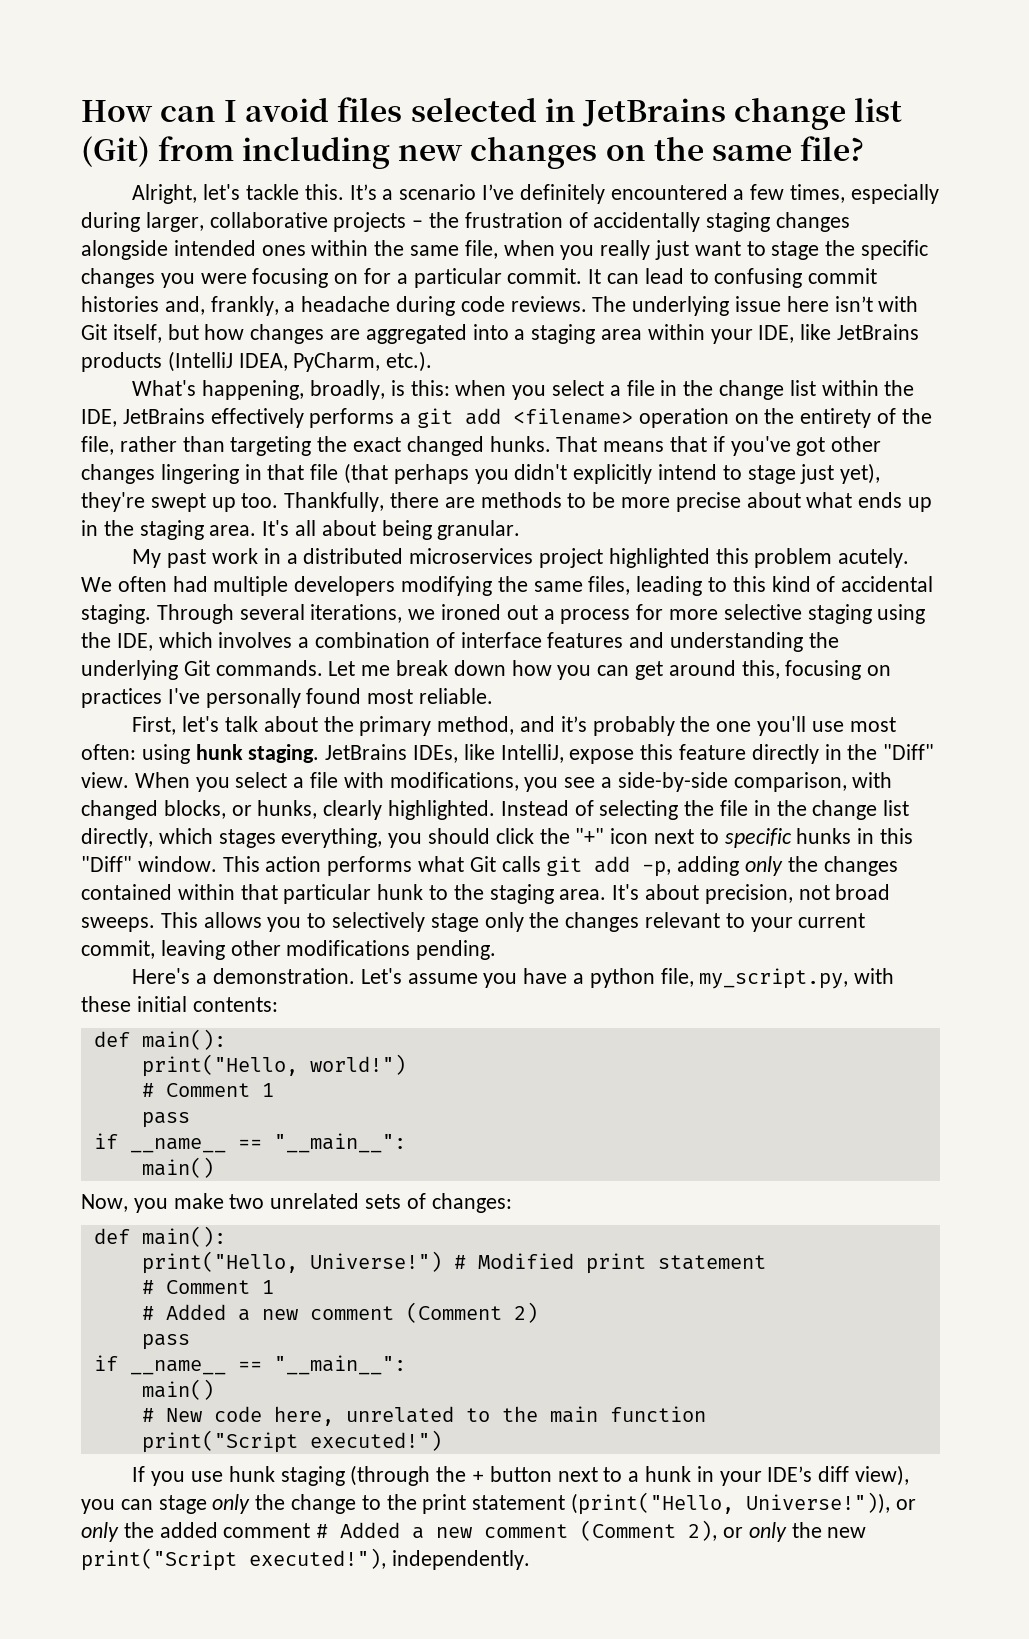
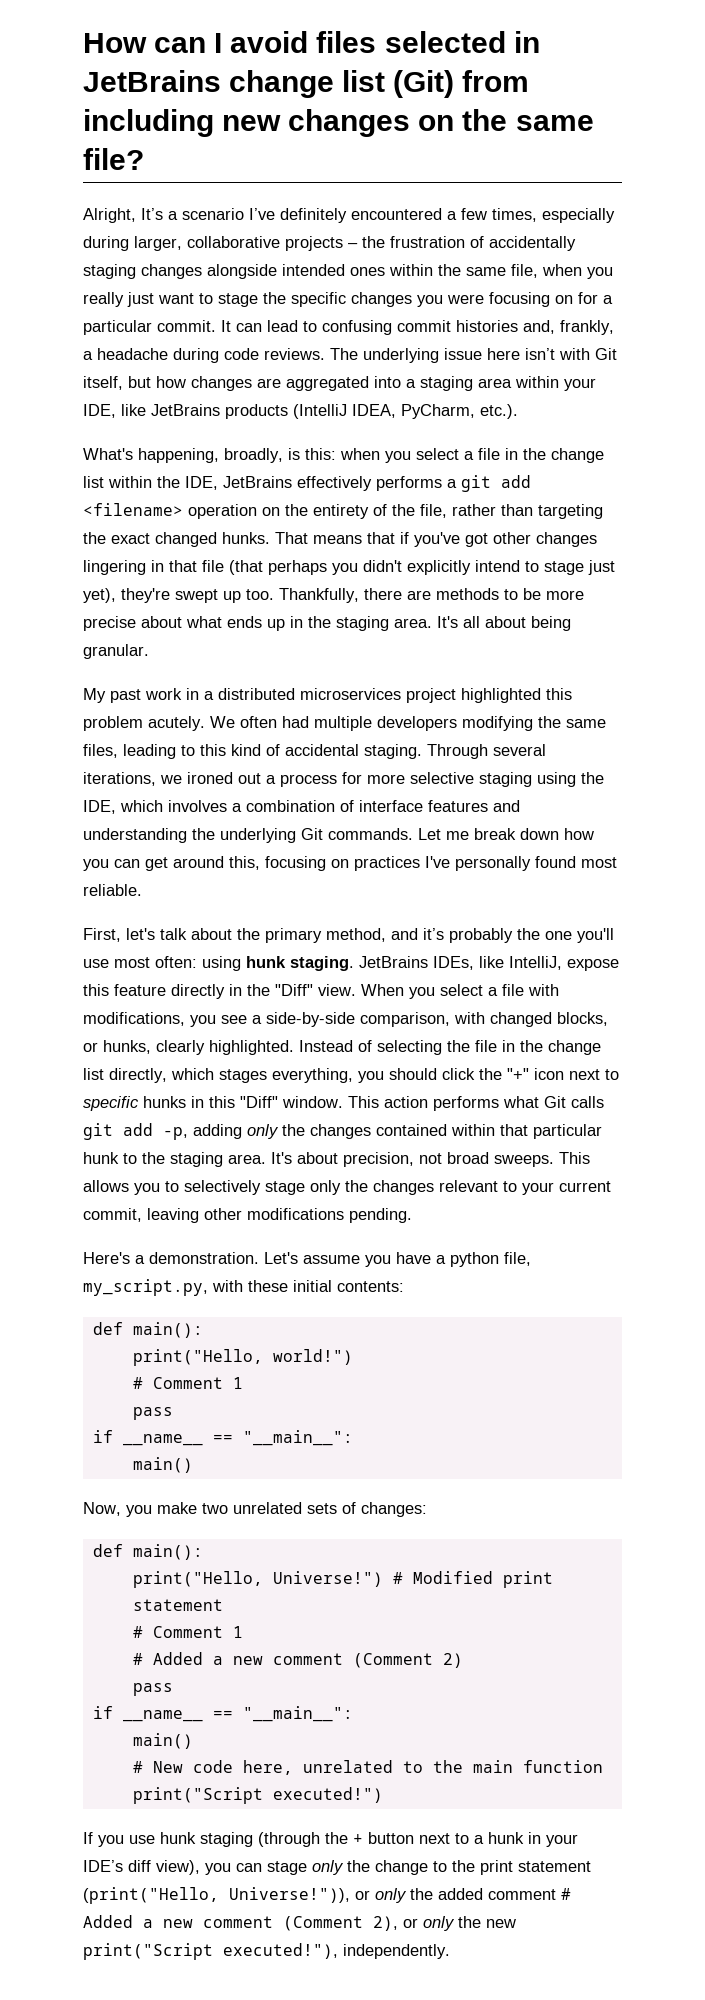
[203,184,344,200] let's tackle this. -> (136, 215) none

